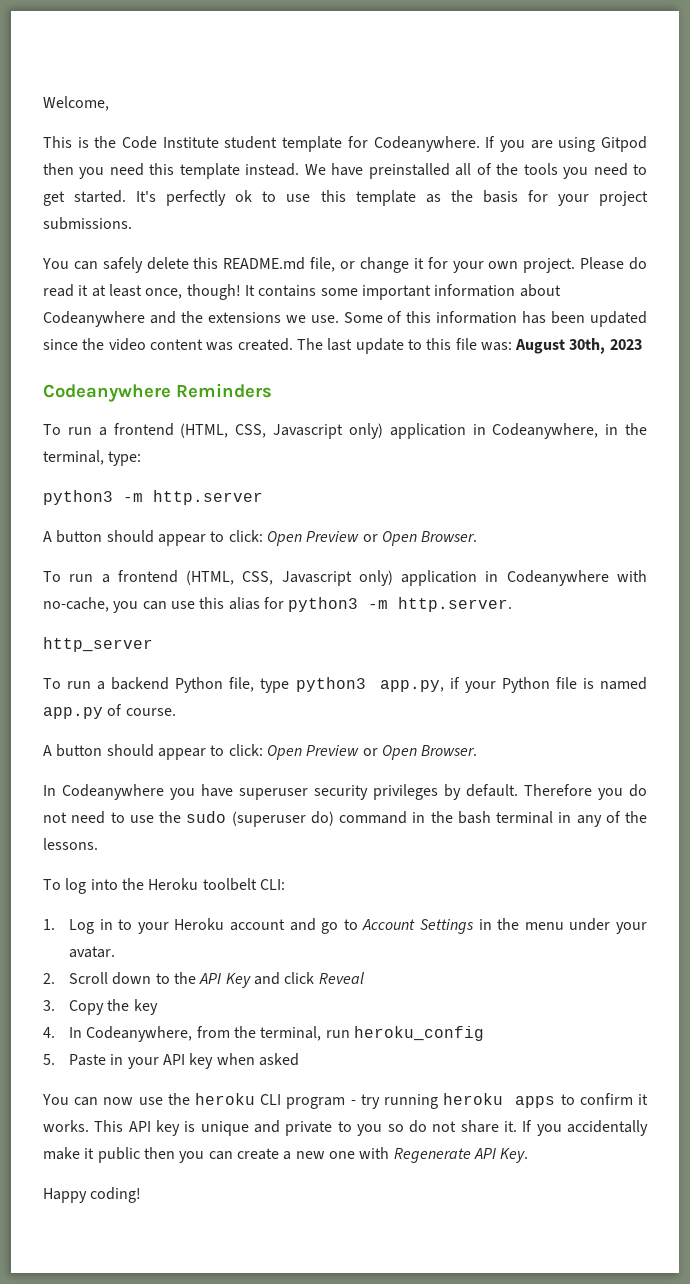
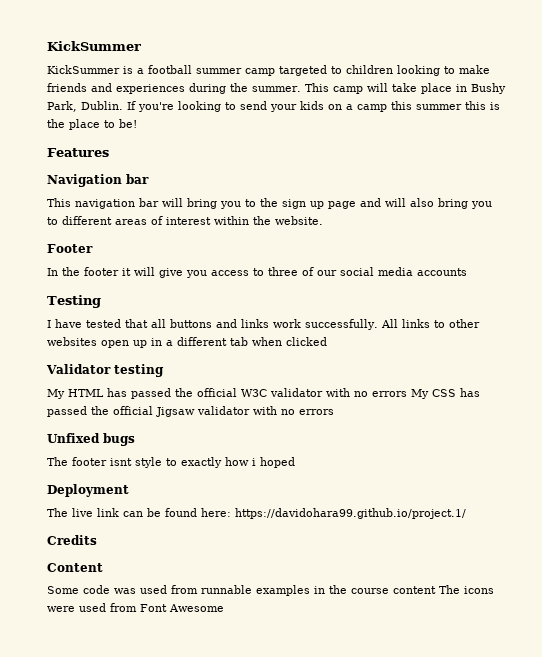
[43,96,109,111] [43,136,647,152] [43,163,648,179] [43,190,648,206] [43,217,132,230] [42,257,648,273] [43,284,561,300] [43,311,648,327] [43,338,642,354] [43,383,272,402] [43,423,647,439] [43,450,142,466] [43,490,263,505] [43,530,478,546] [43,570,647,586] [43,597,513,613] [43,637,153,652] [43,677,648,693] [43,704,176,719] [43,744,478,760] [43,784,647,800] [43,811,647,827] [43,838,98,850] [43,878,285,894] [43,918,647,934] [69,946,116,958] [43,972,364,988] [43,999,158,1015] [43,1026,484,1042] [43,1053,299,1069] [42,1093,648,1109] [43,1120,649,1136] [43,1147,529,1163] [43,1187,142,1203] Welcome, // This is the Code Institute student template for Codeanywhere. If you are using Gitpod then you need this template instead. We have preinstalled all of the tools you need to get started. It's perfectly ok to use this template as the basis for your project submissions. // You can safely delete this README.md file, or change it for your own project. Please do read it at least once, though! It contains some important information about Codeanywhere and the extensions we use. Some of this information has been updated since the video content was created. The last update to this file was: August 30th, 2023 // Codeanywhere Reminders // To run a frontend (HTML, CSS, Javascript only) application in Codeanywhere, in the terminal, type: // python3 -m http.server // A button should appear to click: Open Preview or Open Browser. // To run a frontend (HTML, CSS, Javascript only) application in Codeanywhere with no-cache, you can use this alias for python3 -m http.server. // http_server // To run a backend Python file, type python3 app.py, if your Python file is named app.py of course. // A button should appear to click: Open Preview or Open Browser. // In Codeanywhere you have superuser security privileges by default. Therefore you do not need to use the sudo (superuser do) command in the bash terminal in any of the lessons. // To log into the Heroku toolbelt CLI: // 1. Log in to your Heroku account and go to Account Settings in the menu under your avatar. // 2. Scroll down to the API Key and click Reveal // 3. Copy the key // 4. In Codeanywhere, from the terminal, run heroku_config // 5. Paste in your API key when asked // You can now use the heroku CLI program - try running heroku apps to confirm it works. This API key is unique and private to you so do not share it. If you accidentally make it public then you can create a new one with Regenerate API Key. // Happy coding! -> [47,41,141,51] [47,65,490,76] [47,83,506,94] [47,101,500,112] [47,119,137,130] [47,148,109,157] [47,174,149,187] [47,198,492,209] [47,216,323,225] [47,244,93,253] [47,267,467,278] [47,295,101,308] [47,319,480,330] [47,337,327,348] [46,364,164,377] [47,388,480,399] [47,406,334,417] [47,433,135,446] [47,457,295,468] [47,484,129,497] [47,508,466,519] [47,535,97,545] [47,563,103,572] [47,585,494,596] [47,603,224,612] KickSummer // KickSummer is a football summer camp targeted to children looking to make friends and experiences during the summer. This camp will take place in Bushy Park, Dublin. If you're looking to send your kids on a camp this summer this is the place to be! // Features // Navigation bar // This navigation bar will bring you to the sign up page and will also bring you to different areas of interest within the website. // Footer // In the footer it will give you access to three of our social media accounts // Testing // I have tested that all buttons and links work successfully. All links to other websites open up in a different tab when clicked // Validator testing // My HTML has passed the official W3C validator with no errors My CSS has passed the official Jigsaw validator with no errors // Unfixed bugs // The footer isnt style to exactly how i hoped // Deployment // The live link can be found here: https://davidohara99.github.io/project.1/ // Credits // Content // Some code was used from runnable examples in the course content The icons were used from Font Awesome

